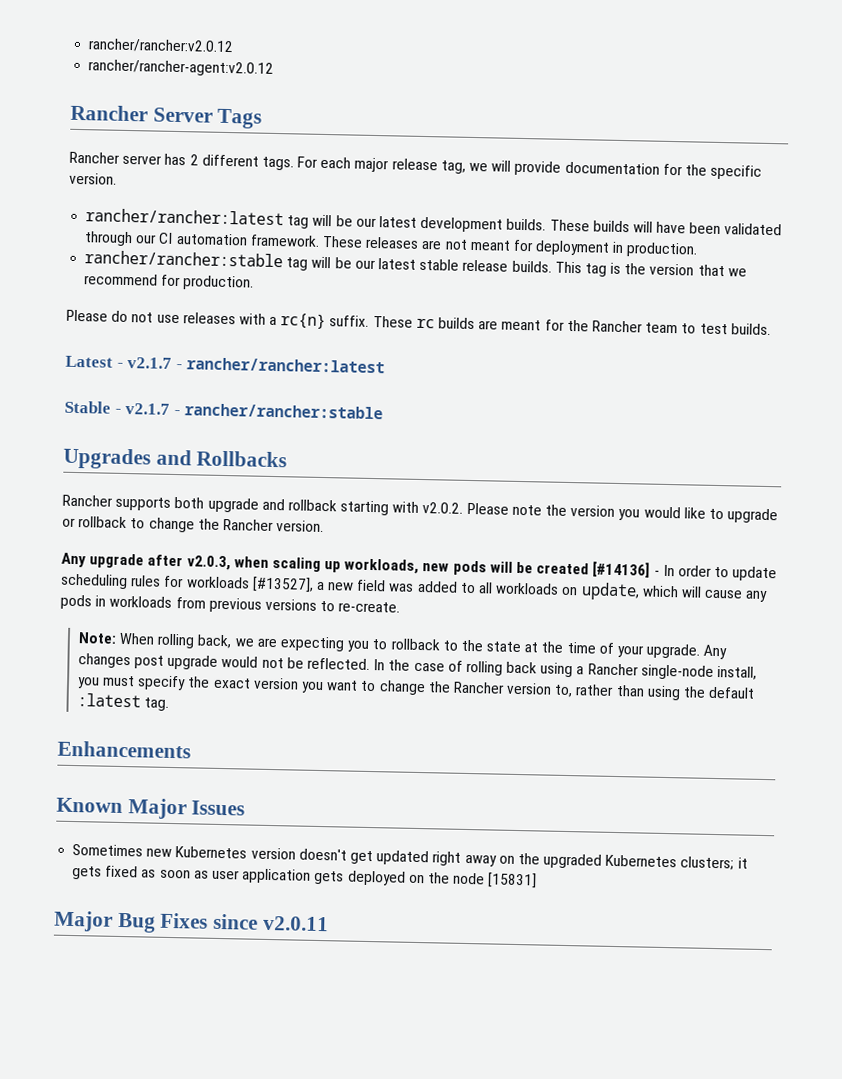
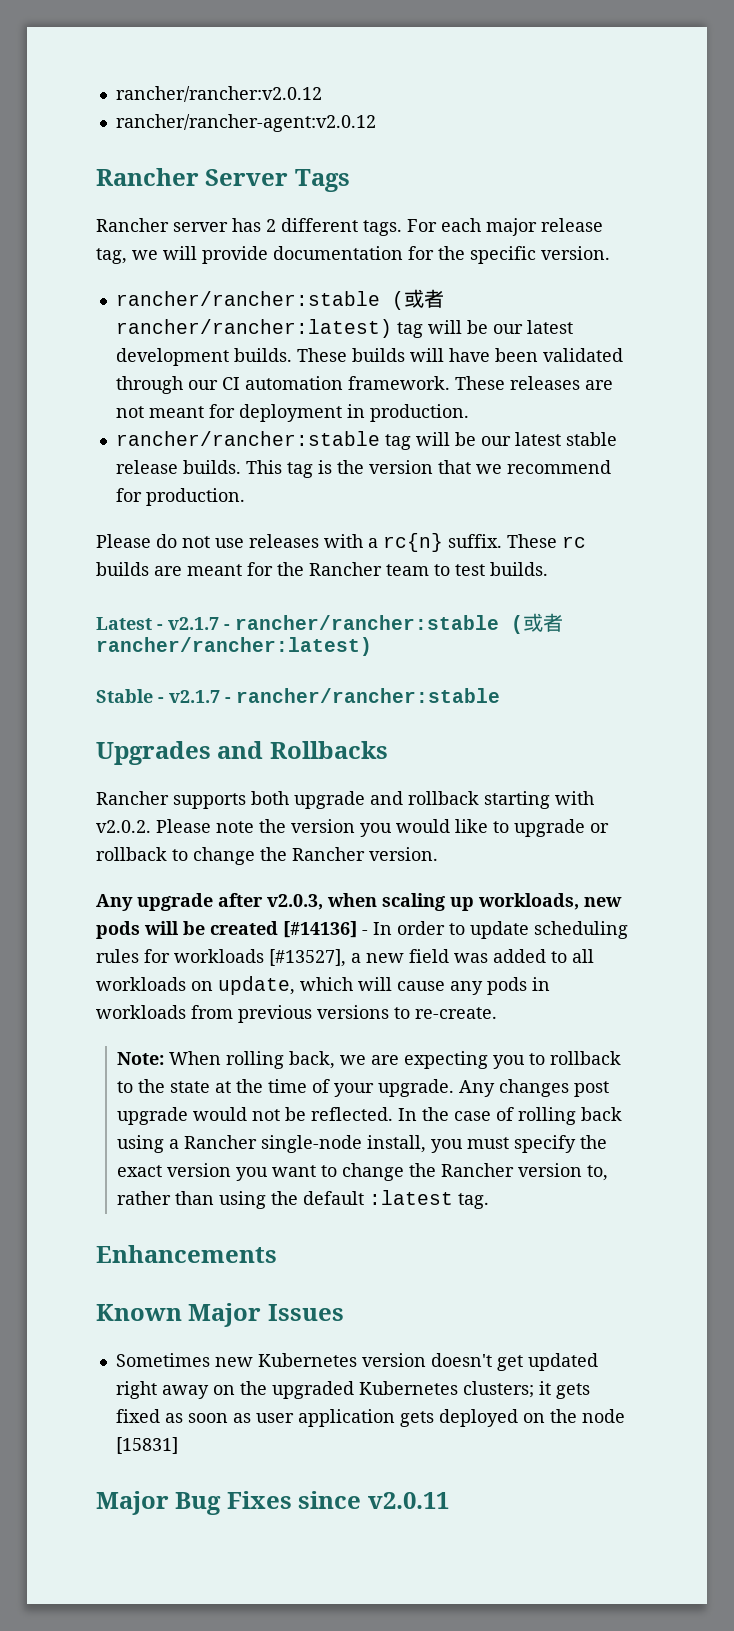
[85,208,285,226] rancher/rancher:latest -> [115,289,444,310] [115,319,392,338] rancher/rancher:stable (或者rancher/rancher:latest)
[186,357,386,374] rancher/rancher:latest -> [235,613,563,634] [96,637,372,656] rancher/rancher:stable (或者rancher/rancher:latest)

